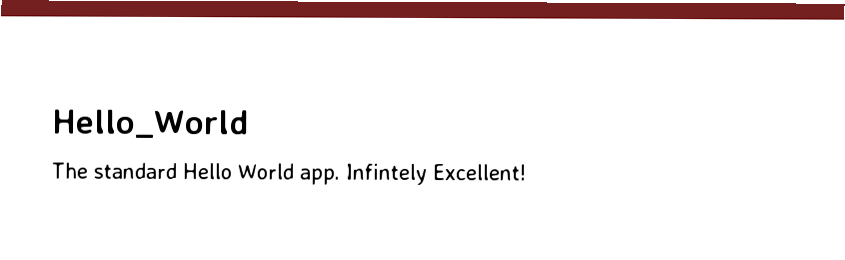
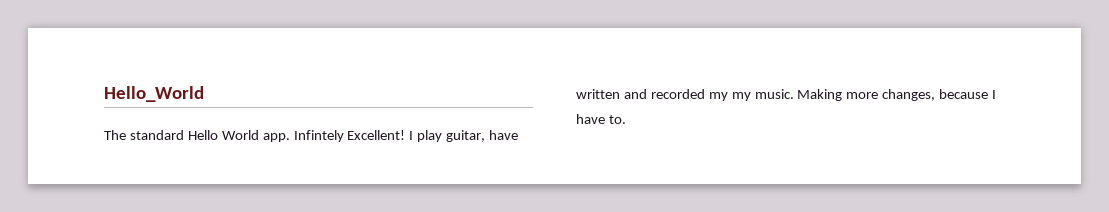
(526, 172) none -> [409,130,519,142] [576,89,997,101] [576,114,626,124] I play guitar, have written and recorded my my music. Making more changes, because I have to.

